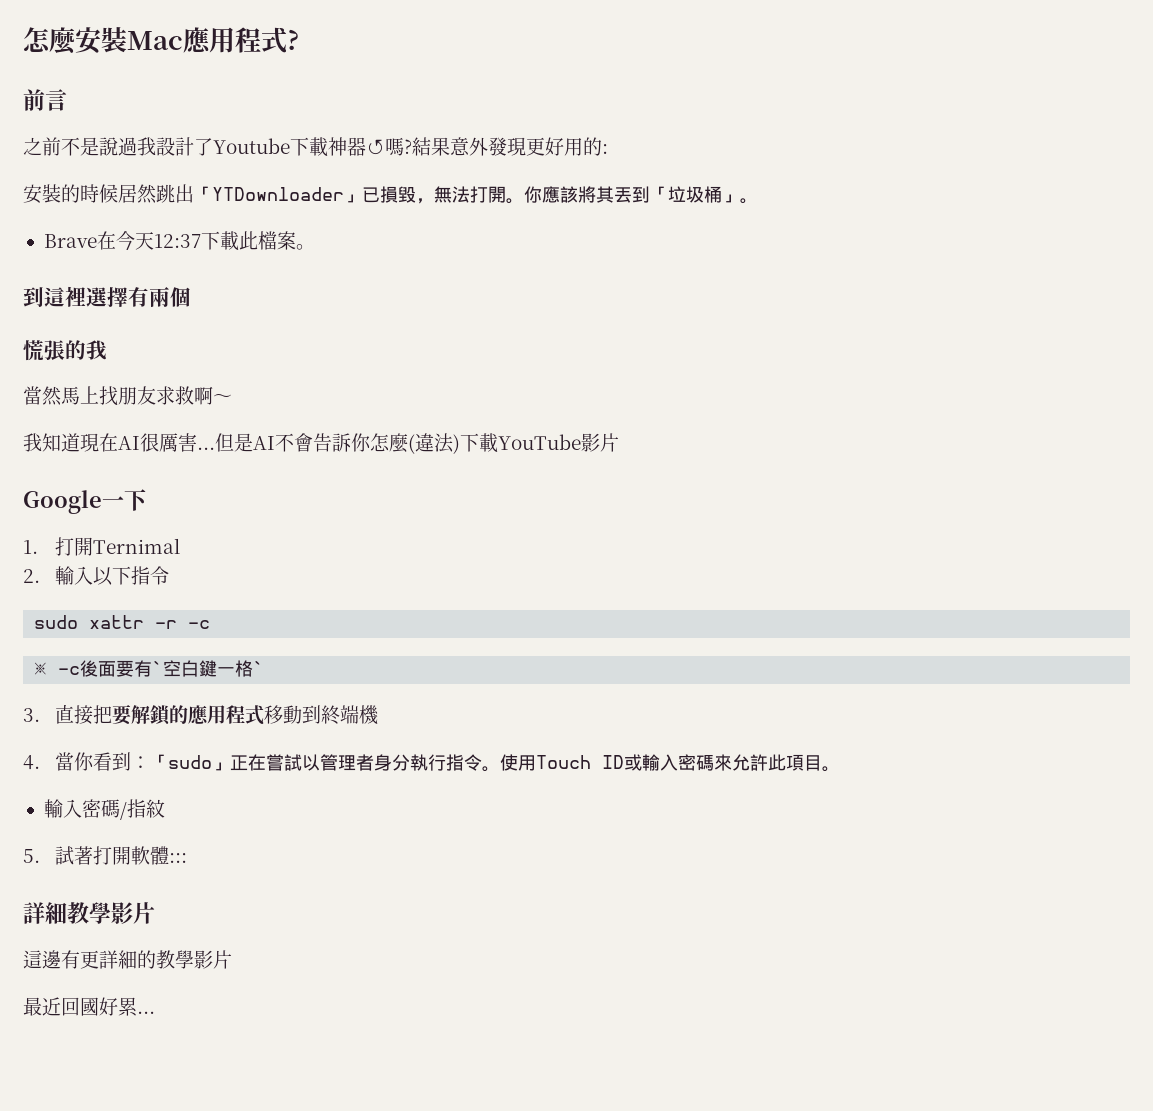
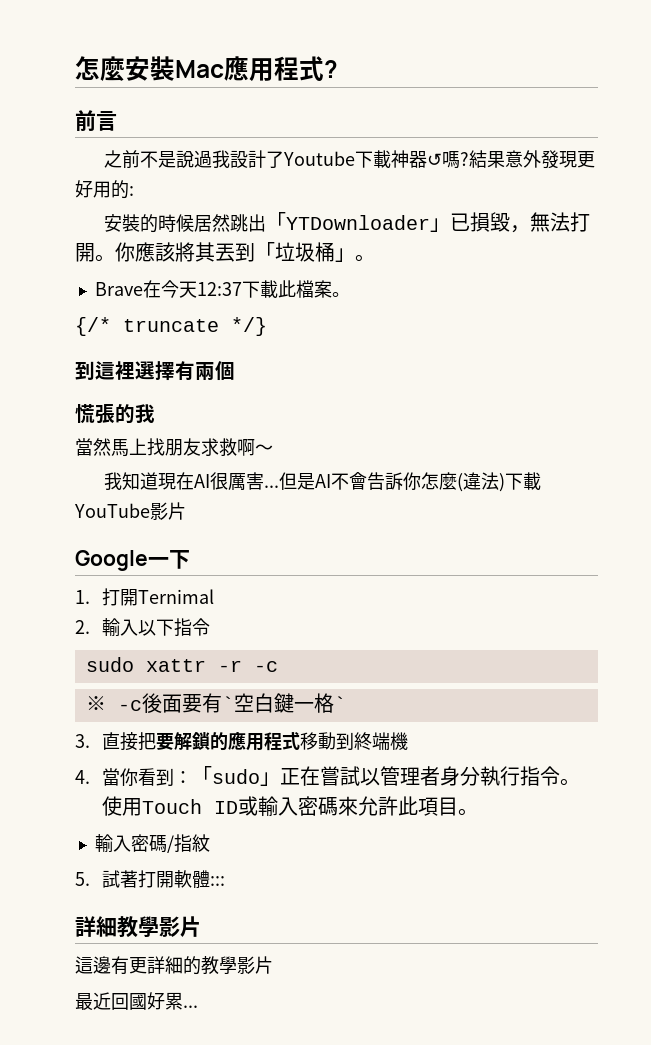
(315, 247) none -> [75,317,267,336] // {/* truncate */}

